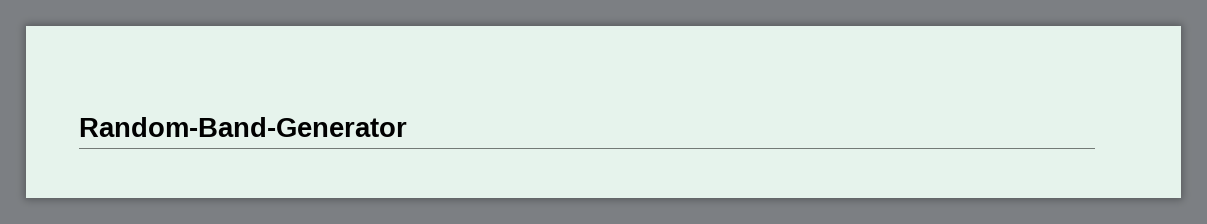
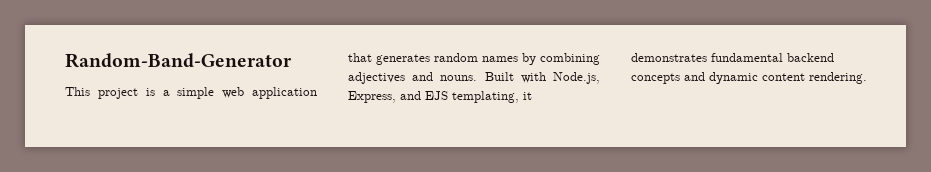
(407, 127) none -> [65,87,317,99] [348,53,600,65] [348,72,600,84] [348,91,532,103] [631,53,834,62] [631,72,867,84] // This project is a simple web application that generates random names by combining adjectives and nouns. Built with Node.js, Express, and EJS templating, it demonstrates fundamental backend concepts and dynamic content rendering.

